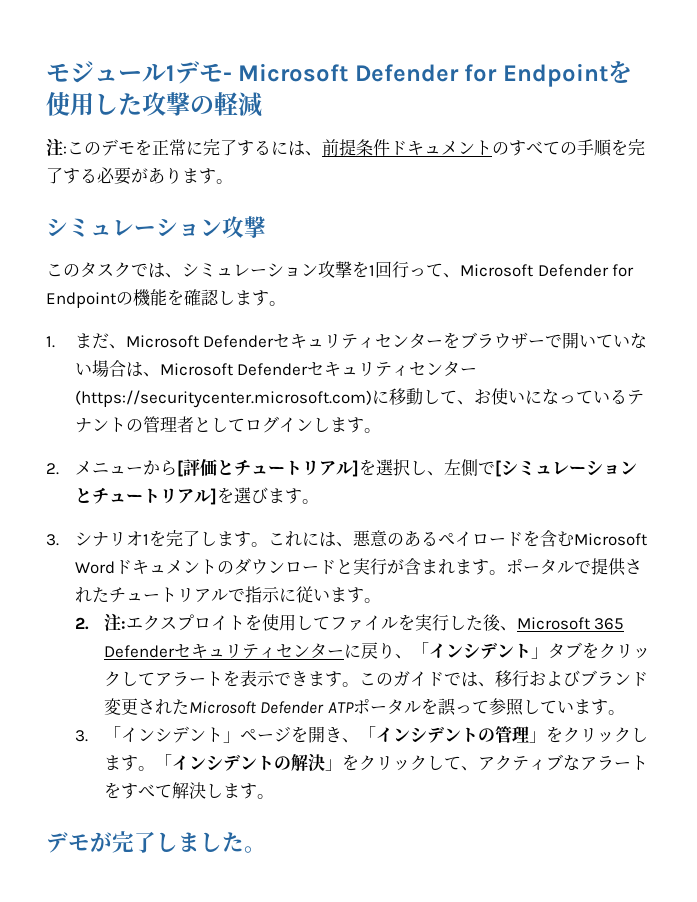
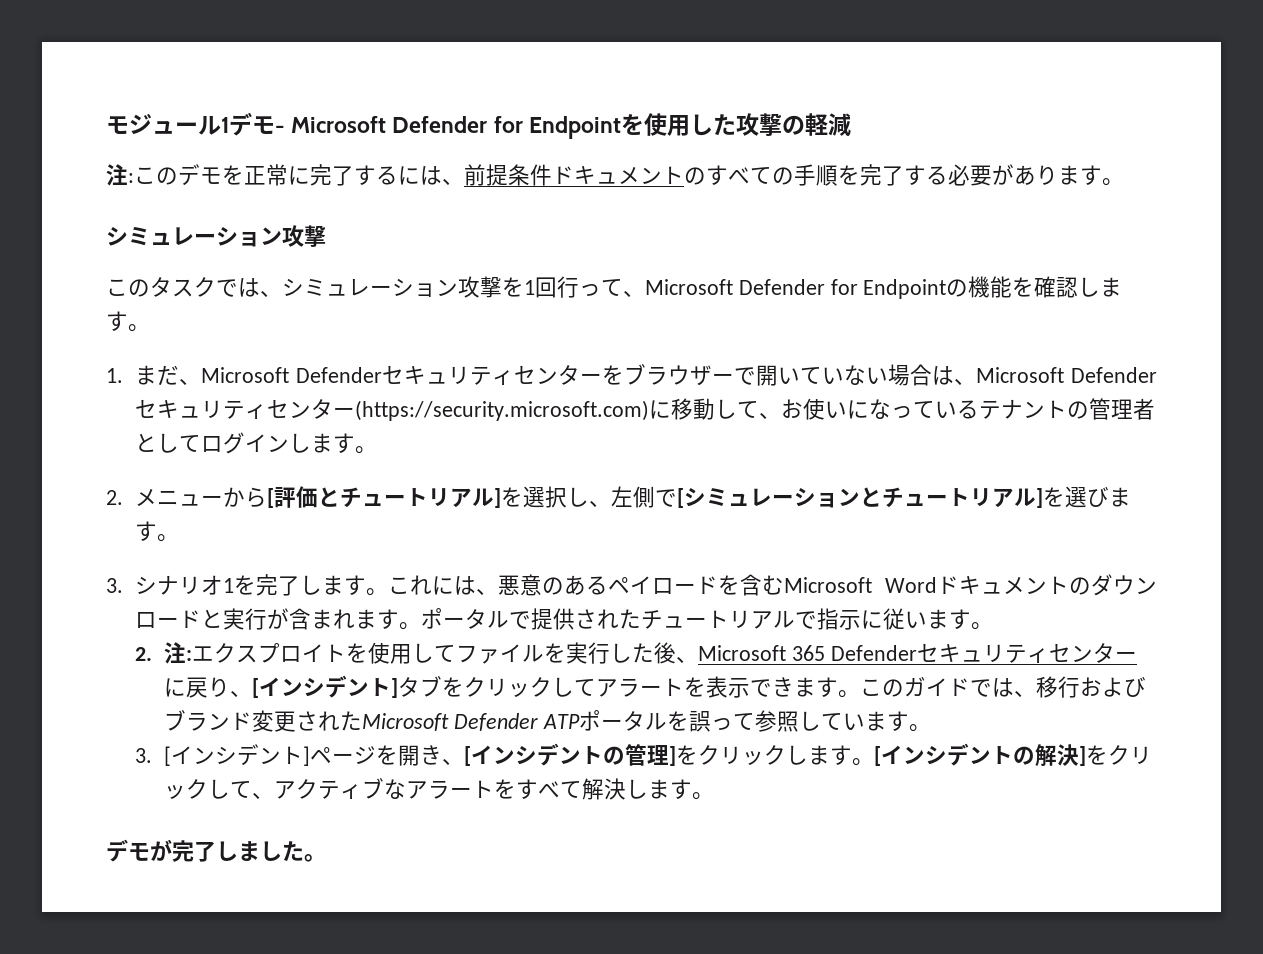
[74,390,372,408] (https://securitycenter.microsoft.com) -> [354,400,649,421] (https://security.microsoft.com)
[411,642,548,659] 「インシデント」 -> [251,675,398,698] [インシデント]
[103,726,240,743] 「インシデント」 -> [163,744,310,766] [インシデント]
[358,726,376,741] 「 -> [463,746,471,766] [
[528,731,546,743] 」 -> [668,746,676,766] ]
[154,754,172,769] 「 -> [873,746,881,766] [
[324,759,342,771] 」 -> [1078,746,1086,766] ]

